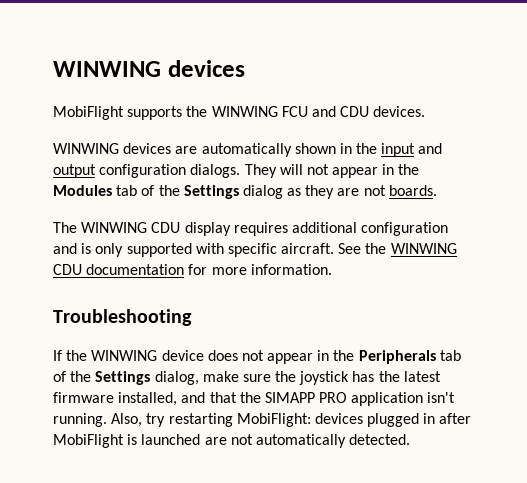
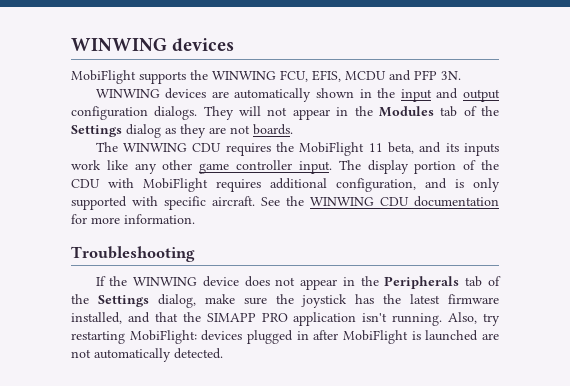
[281,106,426,117] FCU and CDU devices. -> [280,70,461,82] FCU, EFIS, MCDU and PFP 3N.
[184,222,231,236] display -> [225,142,499,156] [71,160,499,174] [71,178,208,192] requires the MobiFlight 11 beta, and its inputs work like any other game controller input. The display portion of the CDU with MobiFlight
[361,222,449,236] configuration -> [336,178,416,192] configuration,

